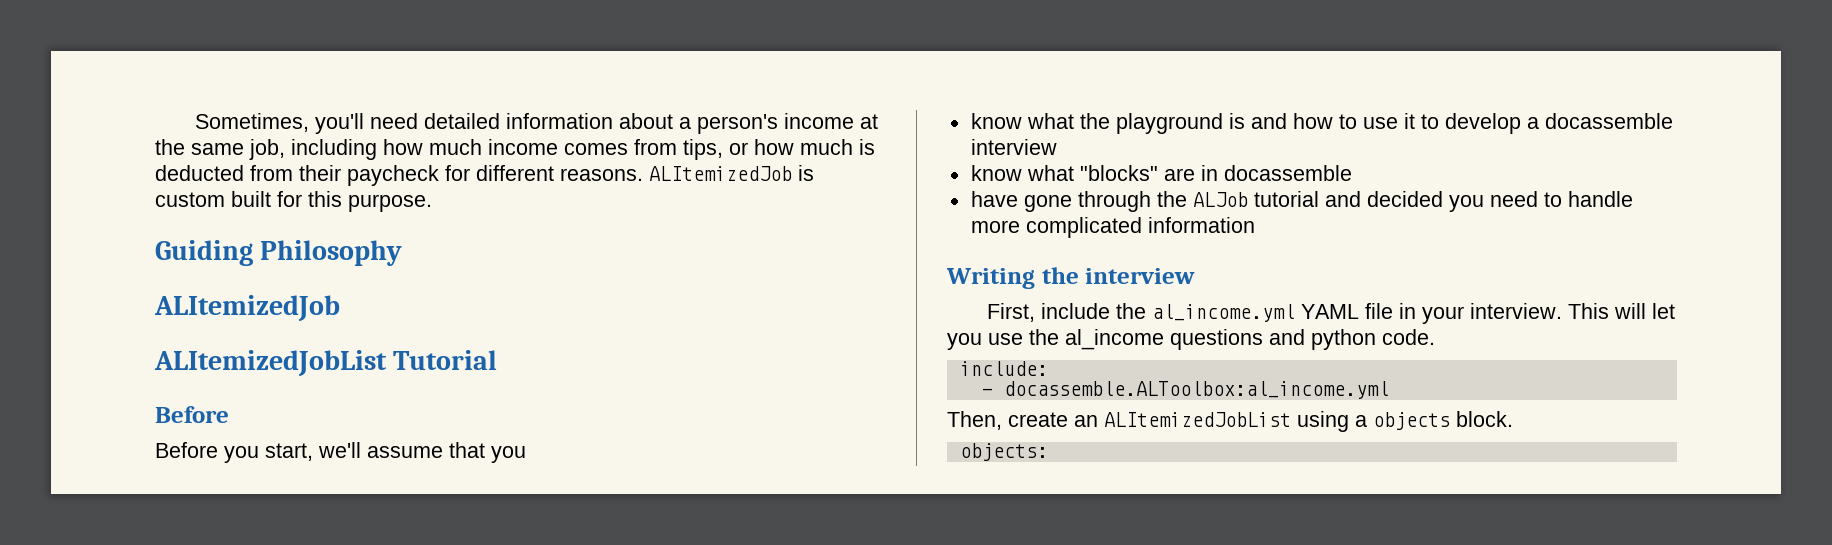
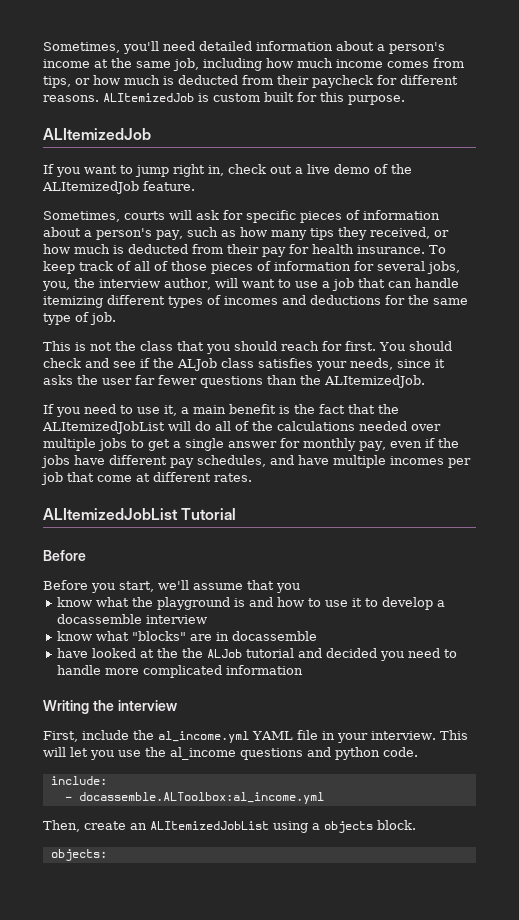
[155,240,403,266] [154,295,340,322] Guiding Philosophy // ALItemizedJob -> [43,128,151,140] [43,164,412,177] [42,181,195,194] [43,210,440,223] [43,227,449,240] [43,244,446,257] [43,261,460,274] [42,278,459,291] [43,295,468,308] [43,312,116,325] [43,341,452,354] [43,358,445,371] [43,375,425,388] [43,404,399,417] [42,421,441,434] [43,438,459,451] [41,455,471,468] [41,472,252,485] ALItemizedJob // If you want to jump right in, check out a live demo of the ALItemizedJob feature. // Sometimes, courts will ask for specific pieces of information about a person's pay, such as how many tips they received, or how much is deducted from their pay for health insurance. To keep track of all of those pieces of information for several jobs, you, the interview author, will want to use a job that can handle itemizing different types of incomes and deductions for the same type of job. // This is not the class that you should reach for first. You should check and see if the ALJob class satisfies your needs, since it asks the user far fewer questions than the ALItemizedJob. // If you need to use it, a main benefit is the fact that the ALItemizedJobList will do all of the calculations needed over multiple jobs to get a single answer for monthly pay, even if the jobs have different pay schedules, and have multiple incomes per job that come at different rates.
[1023,191,1151,212] gone through -> [91,648,178,658] looked at the

